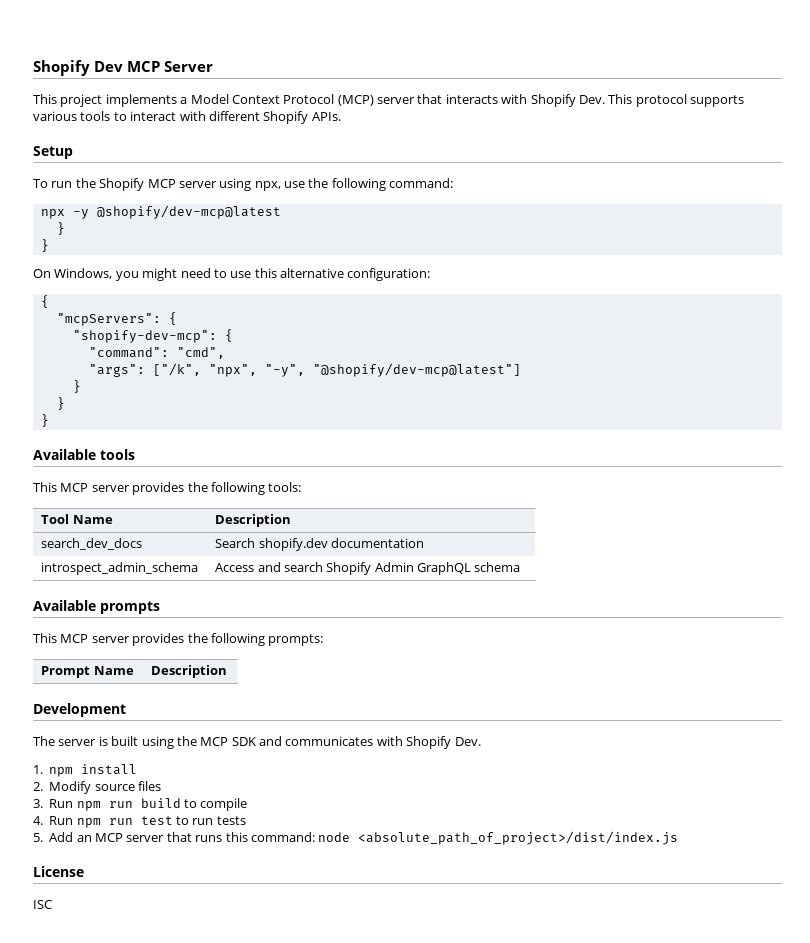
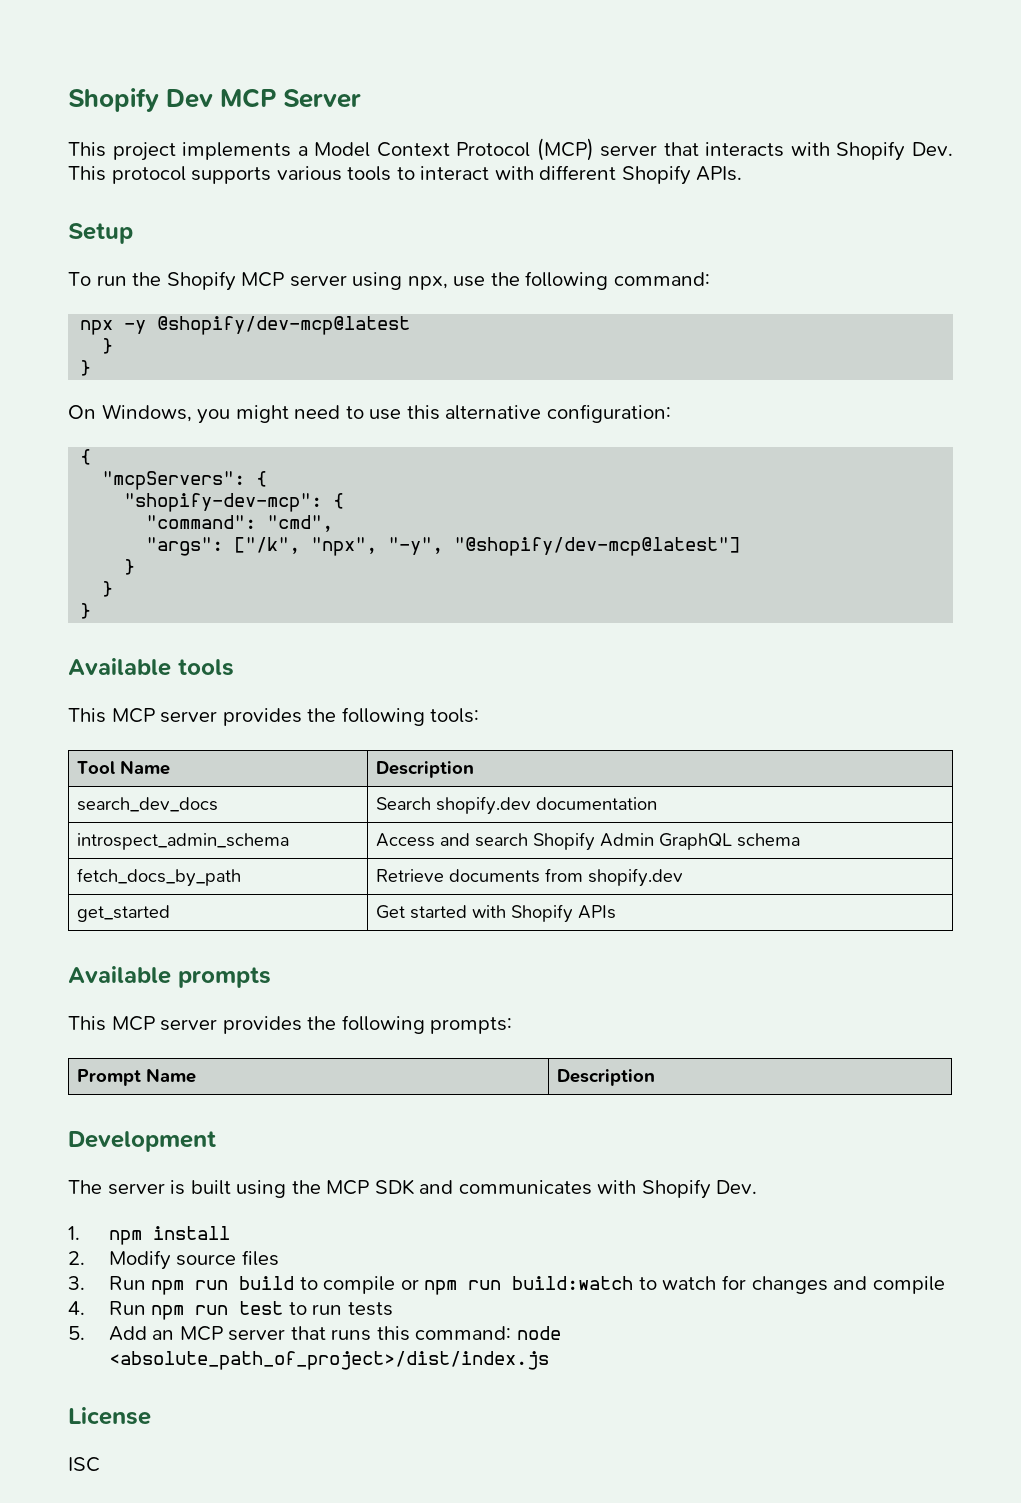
(521, 567) none -> [77,868,242,887] [376,868,684,887] [77,905,171,922] [376,904,617,923] // fetch_docs_by_path | Retrieve documents from shopify.dev // get_started | Get started with Shopify APIs
(248, 804) none -> [400,1275,945,1295] or npm run build:watch to watch for changes and compile

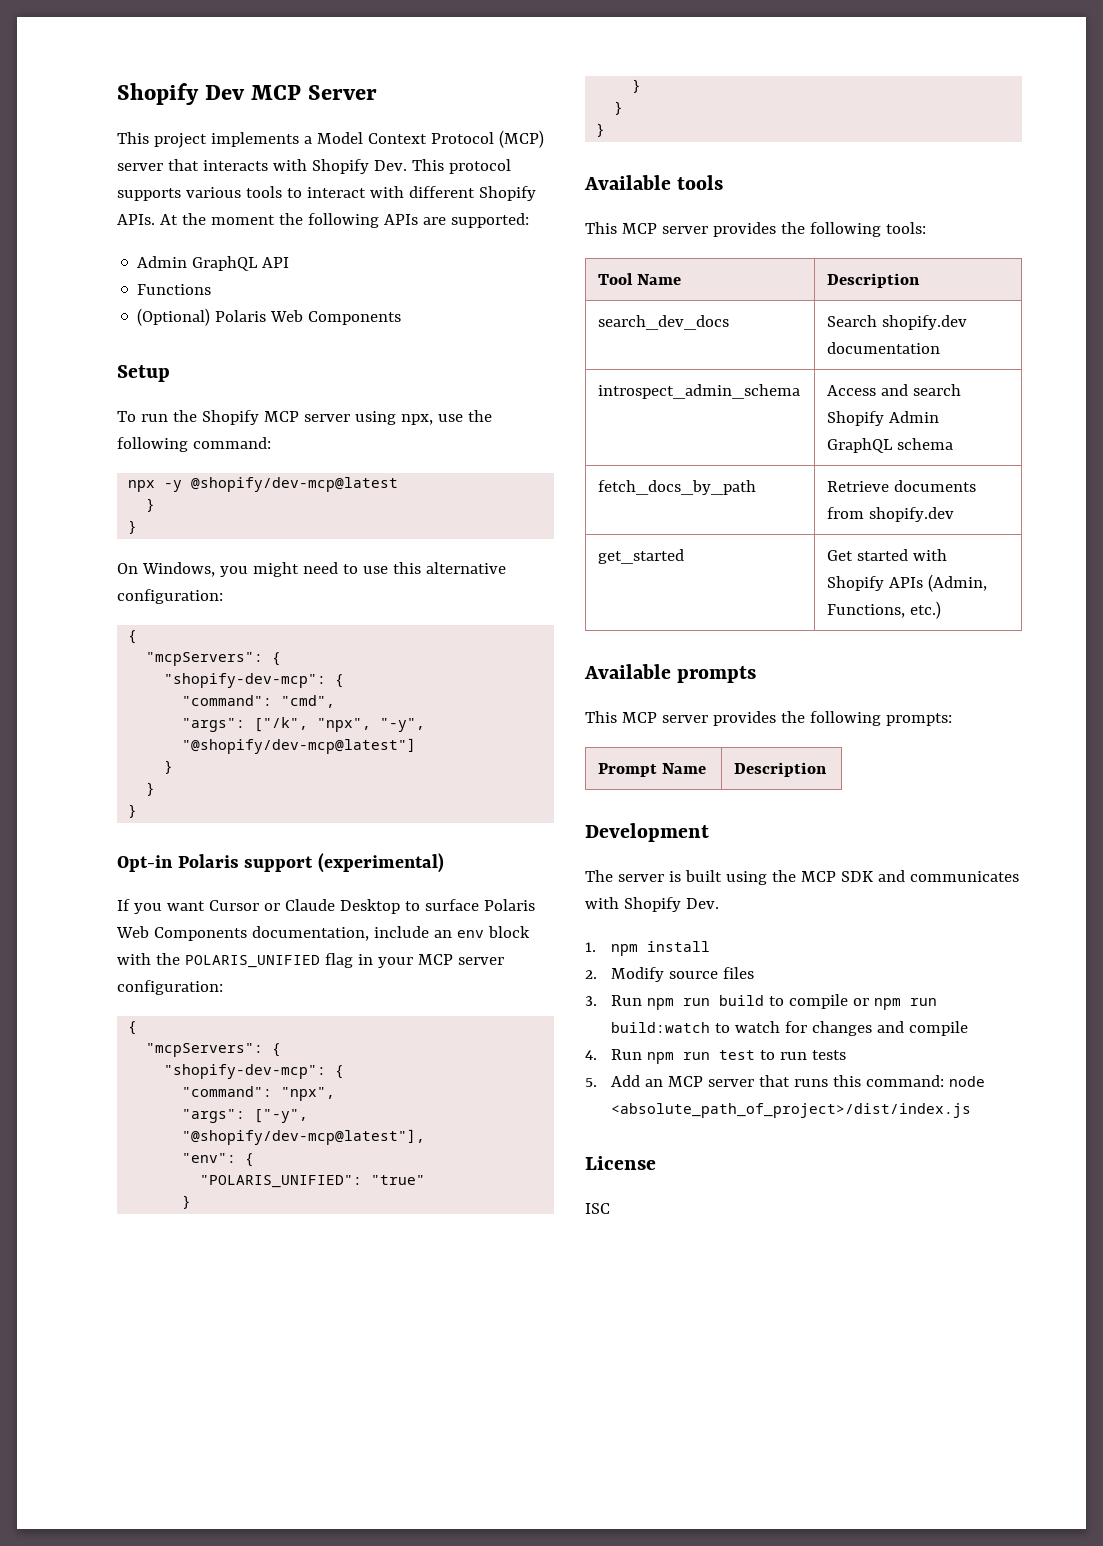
(743, 173) none -> [159,213,529,228] [137,256,290,271] [137,284,212,295] [137,308,402,326] At the moment the following APIs are supported: // Admin GraphQL API // Functions // (Optional) Polaris Web Components
(92, 611) none -> [117,853,444,873] [117,899,535,914] [116,926,530,941] [117,953,504,968] [117,980,223,995] [128,1021,138,1035] [146,1043,282,1057] [164,1064,345,1079] [182,1086,336,1101] [182,1109,309,1123] [182,1129,426,1145] [182,1153,255,1167] [200,1175,426,1188] [182,1195,192,1209] [632,79,642,93] [614,101,624,115] [596,123,606,137] // Opt-in Polaris support (experimental) // If you want Cursor or Claude Desktop to surface Polaris Web Components documentation, include an env block with the POLARIS_UNIFIED flag in your MCP server configuration: // { // "mcpServers": { // "shopify-dev-mcp": { // "command": "npx", // "args": ["-y", "@shopify/dev-mcp@latest"], // "env": { // "POLARIS_UNIFIED": "true" // } // } // } // }
(617, 912) none -> [928,574,988,592] [827,601,942,619] (Admin, Functions, etc.)

